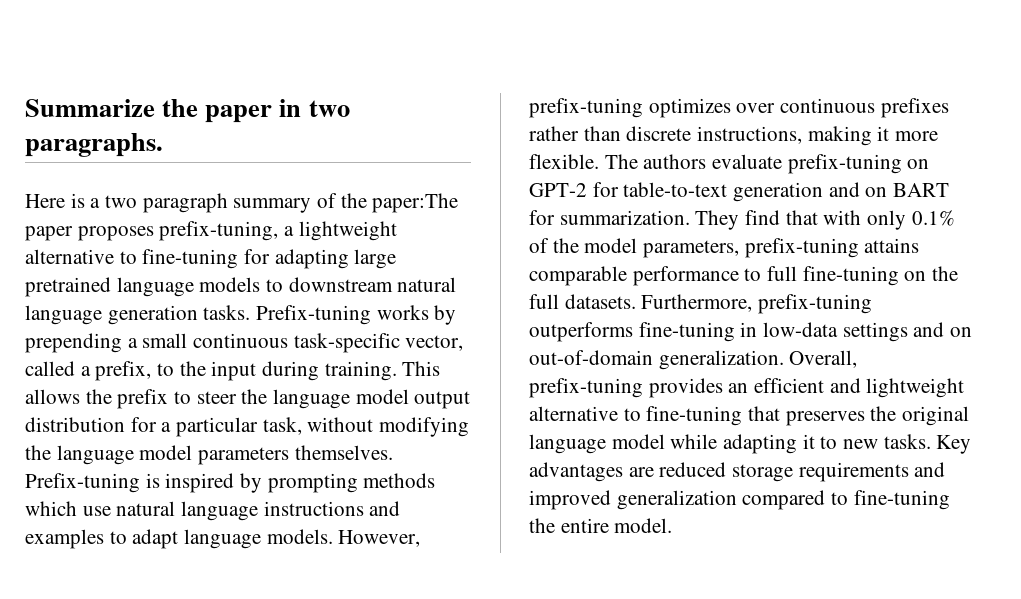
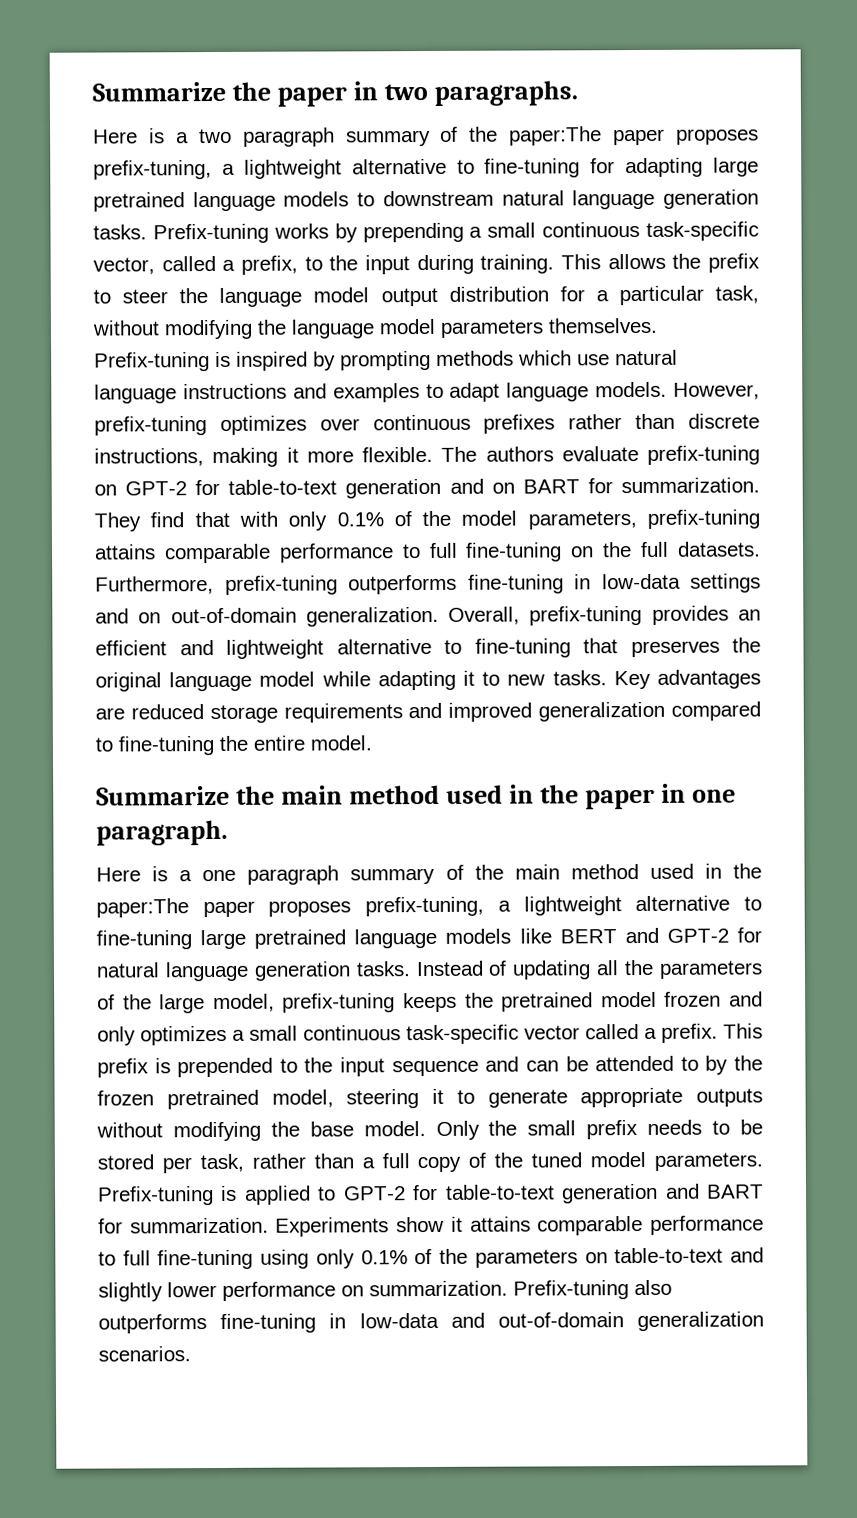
(673, 525) none -> [96,783,737,810] [96,819,228,846] [96,863,763,885] [96,895,762,918] [96,927,762,950] [96,959,764,982] [97,991,764,1014] [97,1023,763,1046] [97,1055,764,1078] [97,1087,763,1110] [96,1119,763,1142] [97,1151,764,1174] [98,1183,765,1206] [98,1215,764,1237] [98,1247,765,1270] [98,1279,672,1302] [98,1311,764,1334] [98,1346,191,1362] // Summarize the main method used in the paper in one paragraph. // Here is a one paragraph summary of the main method used in the paper:The paper proposes prefix-tuning, a lightweight alternative to fine-tuning large pretrained language models like BERT and GPT-2 for natural language generation tasks. Instead of updating all the parameters of the large model, prefix-tuning keeps the pretrained model frozen and only optimizes a small continuous task-specific vector called a prefix. This prefix is prepended to the input sequence and can be attended to by the frozen pretrained model, steering it to generate appropriate outputs without modifying the base model. Only the small prefix needs to be stored per task, rather than a full copy of the tuned model parameters. Prefix-tuning is applied to GPT-2 for table-to-text generation and BART for summarization. Experiments show it attains comparable performance to full fine-tuning using only 0.1% of the parameters on table-to-text and slightly lower performance on summarization. Prefix-tuning also outperforms fine-tuning in low-data and out-of-domain generalization scenarios.

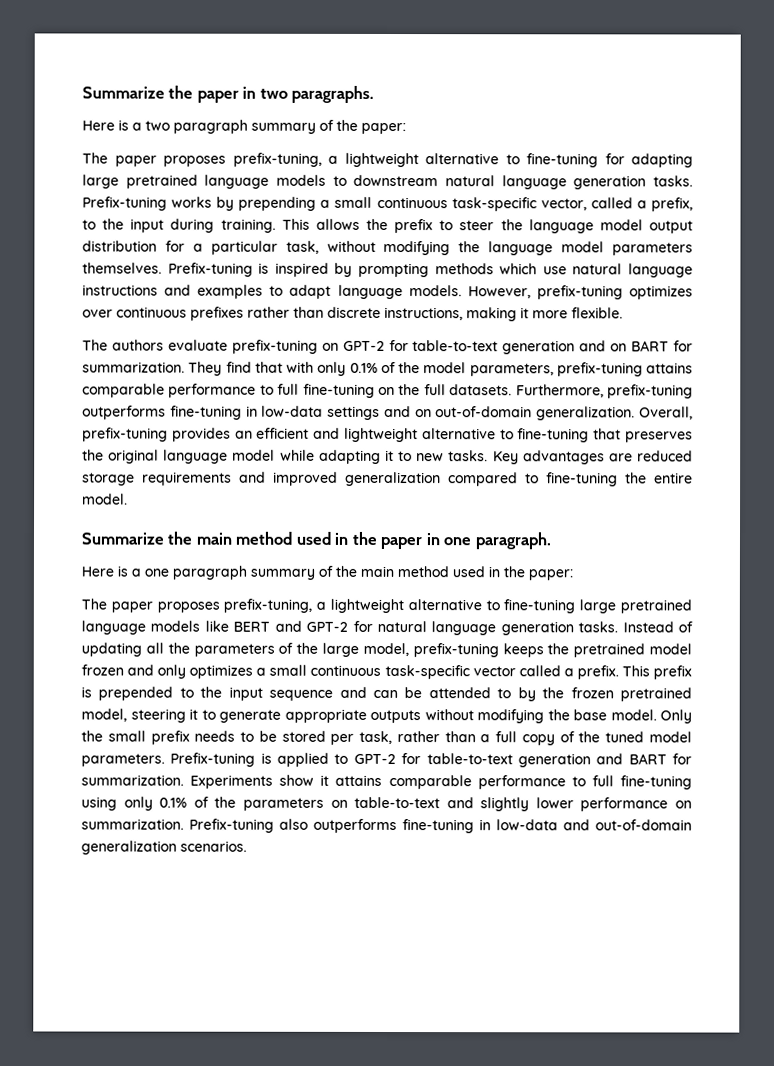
[509,126,603,146] paper:The -> [361,122,406,135] [82,152,108,164] paper: // The
(433, 454) none -> (623, 313) //
[96,898,189,918] paper:The -> [528,569,573,581] [81,598,107,610] paper: // The

